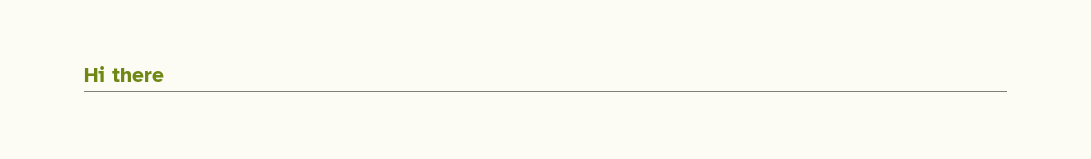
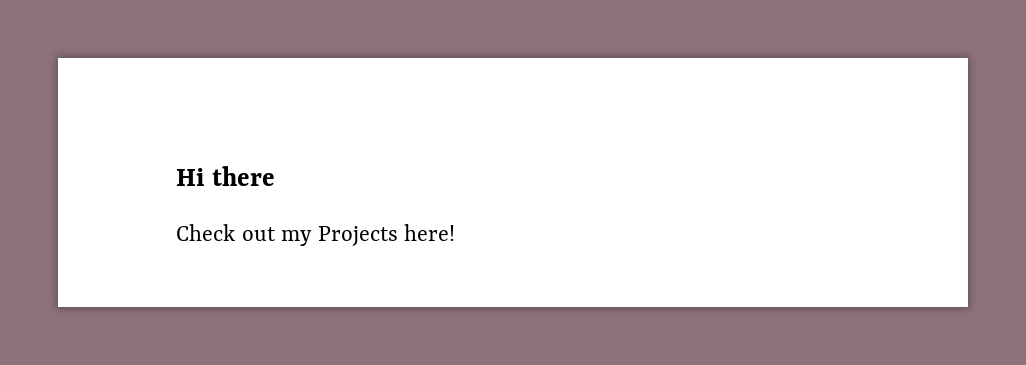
(164, 75) none -> [176,224,456,246] // Check out my Projects here!

